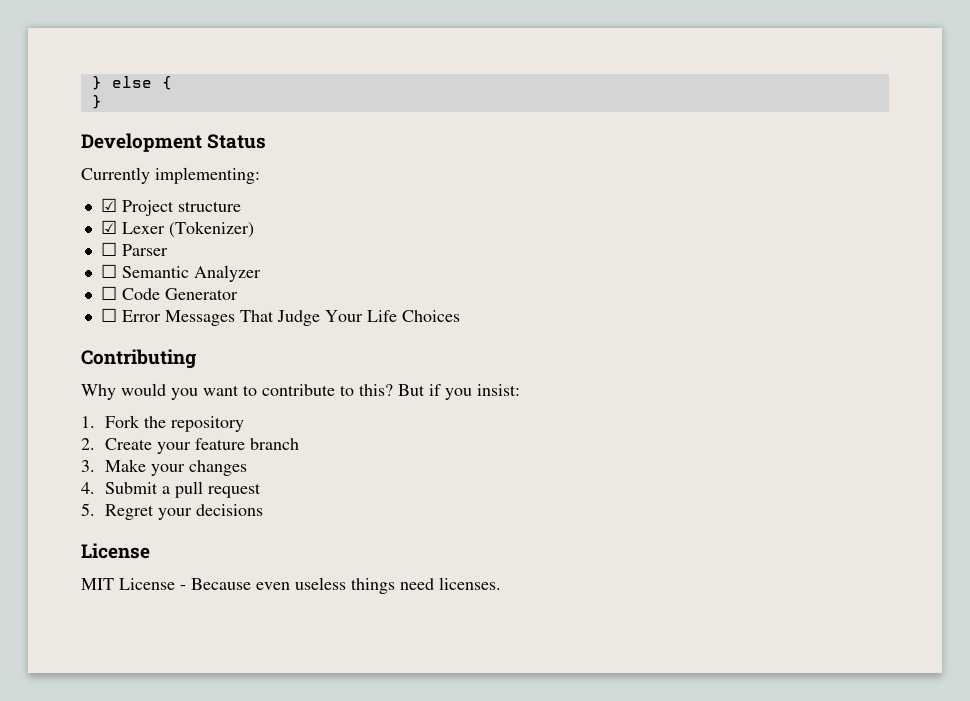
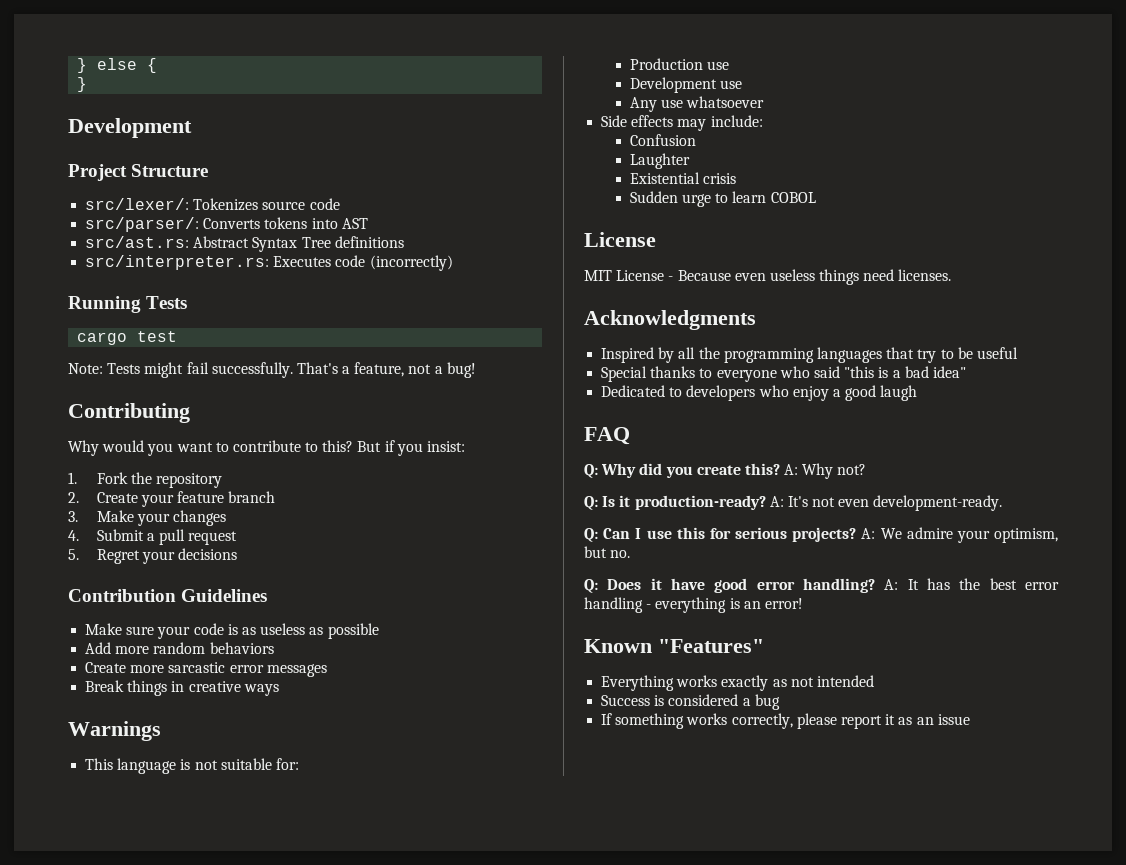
[207,134,267,149] [81,167,260,184] [100,198,241,216] [100,220,254,238] [100,242,168,256] [100,264,261,282] [100,286,238,300] [100,308,460,326] Status // Currently implementing: // ☑ Project structure // ☑ Lexer (Tokenizer) // ☐ Parser // ☐ Semantic Analyzer // ☐ Code Generator // ☐ Error Messages That Judge Your Life Choices -> [68,164,209,181] [85,198,340,211] [85,217,368,232] [85,236,404,252] [85,255,453,271] [68,296,188,313] [77,331,178,345] [68,362,476,378] // Project Structure // src/lexer/: Tokenizes source code // src/parser/: Converts tokens into AST // src/ast.rs: Abstract Syntax Tree definitions // src/interpreter.rs: Executes code (incorrectly) // Running Tests // cargo test // Note: Tests might fail successfully. That's a feature, not a bug!
(263, 510) none -> [68,589,268,602] [85,623,379,639] [85,642,274,654] [85,662,327,677] [85,680,279,696] [68,721,161,741] [85,758,299,774] [629,58,730,70] [629,77,743,93] [629,96,765,112] [601,115,763,131] [629,134,696,146] [629,153,690,169] [629,172,737,184] [629,191,816,207] // Contribution Guidelines // Make sure your code is as useless as possible // Add more random behaviors // Create more sarcastic error messages // Break things in creative ways // Warnings // This language is not suitable for: // Production use // Development use // Any use whatsoever // Side effects may include: // Confusion // Laughter // Existential crisis // Sudden urge to learn COBOL
(501, 583) none -> [584,310,756,330] [601,347,1018,363] [601,366,966,382] [601,385,918,401] [584,427,630,445] [584,463,867,479] [584,495,1003,511] [584,527,1058,543] [584,546,631,558] [584,578,1059,593] [584,597,803,613] [584,639,764,653] [601,675,874,691] [601,694,780,710] [601,713,970,729] // Acknowledgments // Inspired by all the programming languages that try to be useful // Special thanks to everyone who said "this is a bad idea" // Dedicated to developers who enjoy a good laugh // FAQ // Q: Why did you create this? A: Why not? // Q: Is it production-ready? A: It's not even development-ready. // Q: Can I use this for serious projects? A: We admire your optimism, but no. // Q: Does it have good error handling? A: It has the best error handling - everything is an error! // Known "Features" // Everything works exactly as not intended // Success is considered a bug // If something works correctly, please report it as an issue

